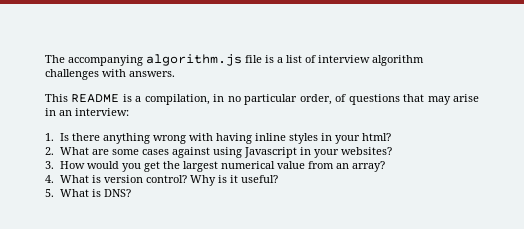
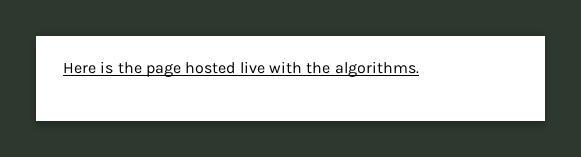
[45,54,424,66] [45,69,175,80] [45,94,479,105] [45,108,129,116] [45,133,391,144] [45,147,392,158] [45,161,385,172] [45,175,278,186] [45,189,131,197] The accompanying algorithm.js file is a list of interview algorithm challenges with answers. // This README is a compilation, in no particular order, of questions that may arise in an interview: // 1. Is there anything wrong with having inline styles in your html? // 2. What are some cases against using Javascript in your websites? // 3. How would you get the largest numerical value from an array? // 4. What is version control? Why is it useful? // 5. What is DNS? -> [63,61,419,77] Here is the page hosted live with the algorithms.

